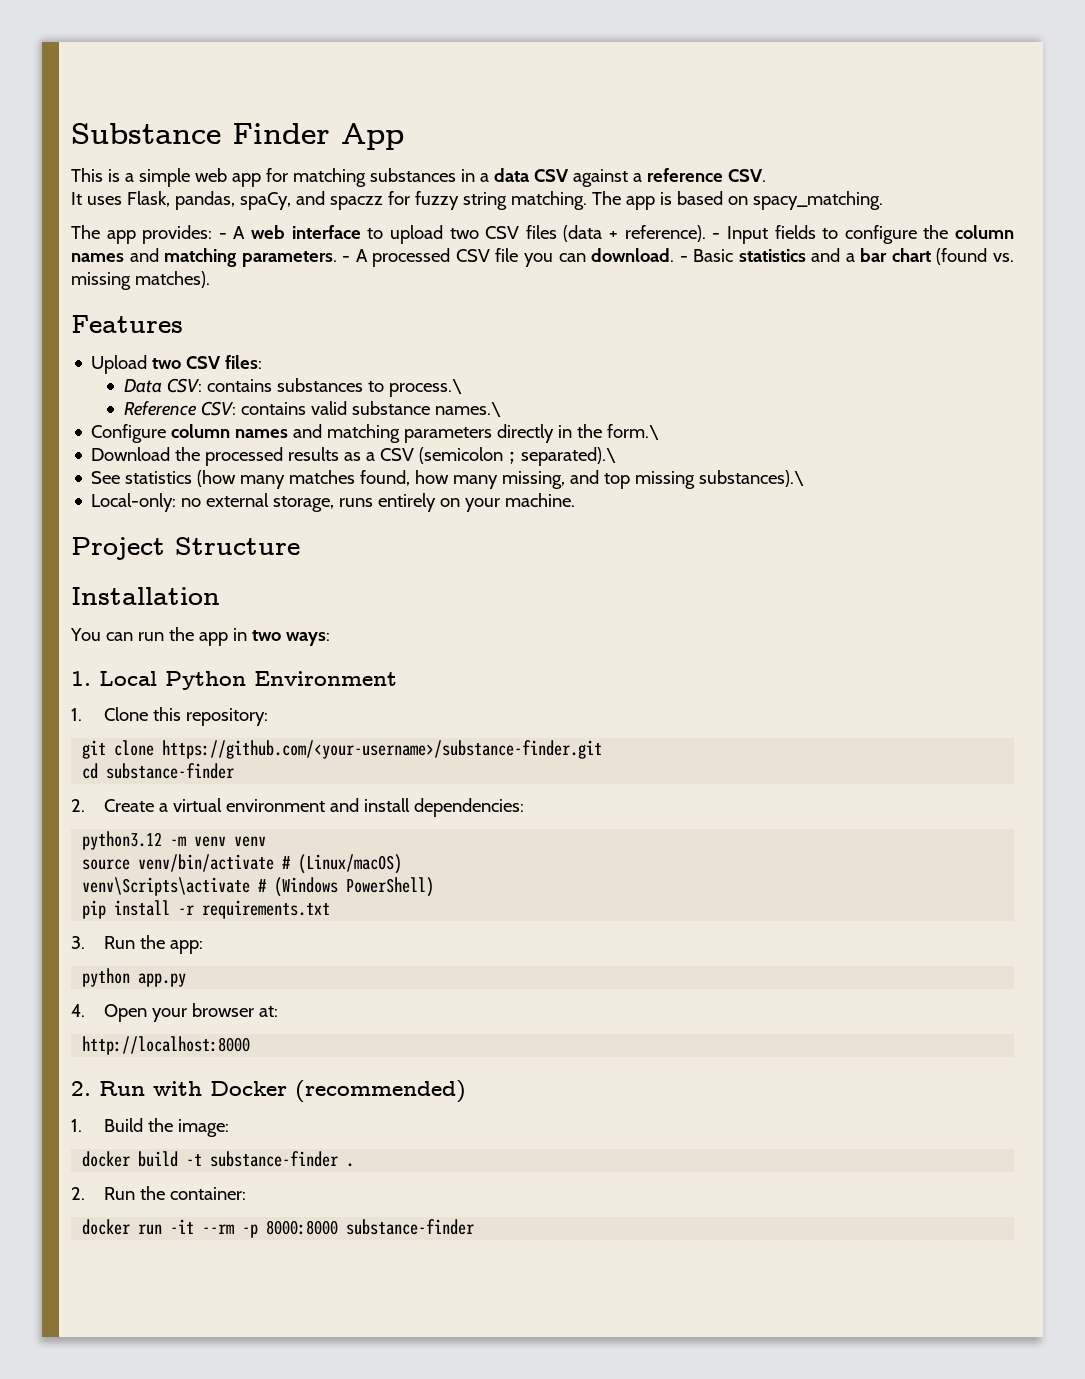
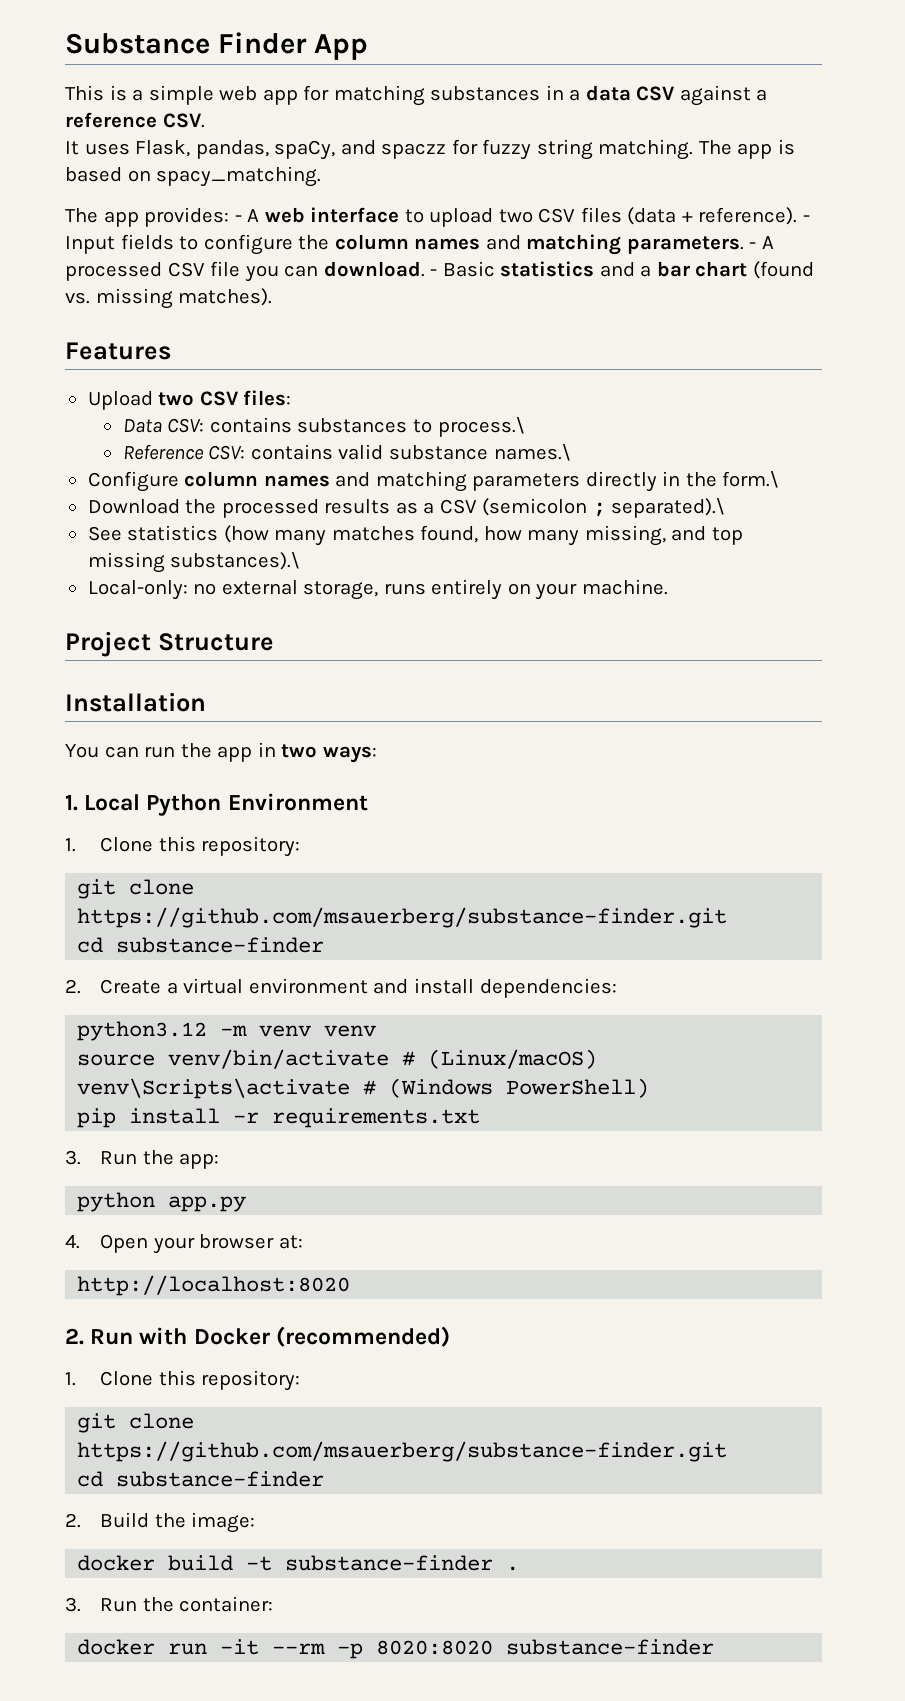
[162,740,603,759] https://github.com/<your-username>/substance-finder.git -> [77,907,728,928] https://github.com/msauerberg/substance-finder.git
[82,1036,251,1055] http://localhost:8000 -> [77,1275,351,1296] http://localhost:8020
(82, 1125) none -> [100,1370,301,1391] [77,1413,195,1433] [77,1441,728,1462] [77,1471,325,1487] [65,1513,81,1528] Clone this repository: // git clone https://github.com/msauerberg/substance-finder.git // cd substance-finder // 2.
[71,1187,85,1200] 2. -> [65,1597,81,1612] 3.
[266,1220,339,1235] 8000:8000 -> [376,1640,494,1655] 8020:8020

